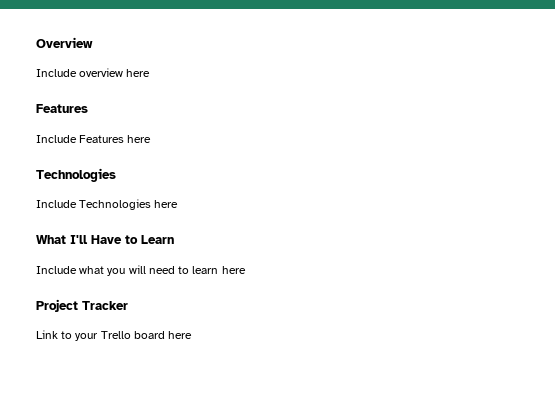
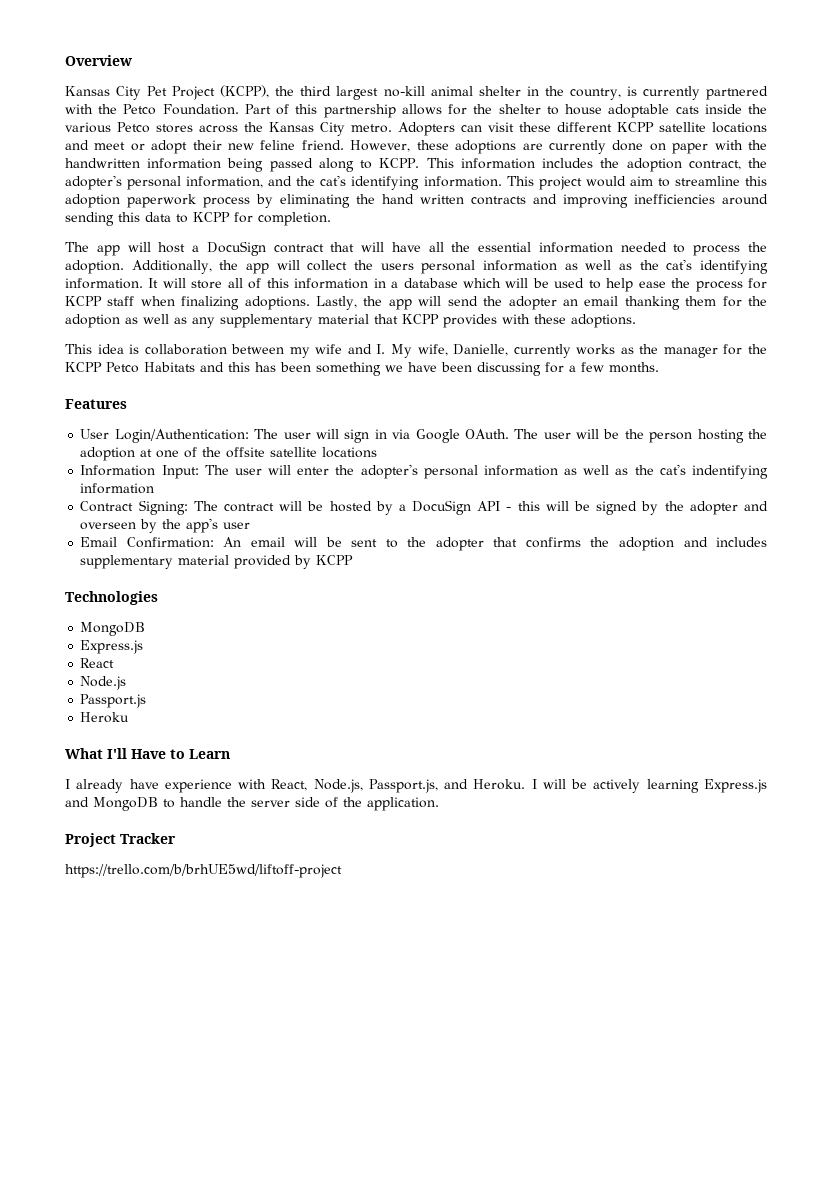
[36,68,151,77] [36,104,88,113] [36,135,152,143] [36,168,116,182] [36,199,179,210] Include overview here // Features // Include Features here // Technologies // Include Technologies here -> [65,85,768,100] [65,104,768,118] [65,122,767,136] [65,140,767,154] [65,158,767,172] [65,175,767,190] [65,194,768,208] [65,212,331,226] [65,241,767,256] [65,259,768,274] [65,278,768,292] [65,296,767,310] [65,314,636,328] [65,344,767,358] [65,362,659,376] [65,399,127,409] [80,429,767,443] [80,447,378,461] [80,464,768,479] [80,483,155,494] [80,500,769,515] [80,518,251,533] [80,537,767,551] [80,555,354,569] [65,591,158,605] [80,622,146,636] [80,640,144,654] [80,658,115,668] [80,676,127,690] [80,694,147,708] [80,712,130,723] Kansas City Pet Project (KCPP), the third largest no-kill animal shelter in the country, is currently partnered with the Petco Foundation. Part of this partnership allows for the shelter to house adoptable cats inside the various Petco stores across the Kansas City metro. Adopters can visit these different KCPP satellite locations and meet or adopt their new feline friend. However, these adoptions are currently done on paper with the handwritten information being passed along to KCPP. This information includes the adoption contract, the adopter's personal information, and the cat's identifying information. This project would aim to streamline this adoption paperwork process by eliminating the hand written contracts and improving inefficiencies around sending this data to KCPP for completion. // The app will host a DocuSign contract that will have all the essential information needed to process the adoption. Additionally, the app will collect the users personal information as well as the cat's identifying information. It will store all of this information in a database which will be used to help ease the process for KCPP staff when finalizing adoptions. Lastly, the app will send the adopter an email thanking them for the adoption as well as any supplementary material that KCPP provides with these adoptions. // This idea is collaboration between my wife and I. My wife, Danielle, currently works as the manager for the KCPP Petco Habitats and this has been something we have been discussing for a few months. // Features // User Login/Authentication: The user will sign in via Google OAuth. The user will be the person hosting the adoption at one of the offsite satellite locations // Information Input: The user will enter the adopter's personal information as well as the cat's indentifying information // Contract Signing: The contract will be hosted by a DocuSign API - this will be signed by the adopter and overseen by the app's user // Email Confirmation: An email will be sent to the adopter that confirms the adoption and includes supplementary material provided by KCPP // Technologies // MongoDB // Express.js // React // Node.js // Passport.js // Heroku
[36,265,246,276] [36,299,128,312] [36,330,193,341] Include what you will need to learn here // Project Tracker // Link to your Trello board here -> [65,779,767,793] [65,797,439,811] [65,833,176,847] [65,864,342,878] I already have experience with React, Node.js, Passport.js, and Heroku. I will be actively learning Express.js and MongoDB to handle the server side of the application. // Project Tracker // https://trello.com/b/brhUE5wd/liftoff-project

